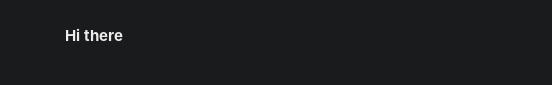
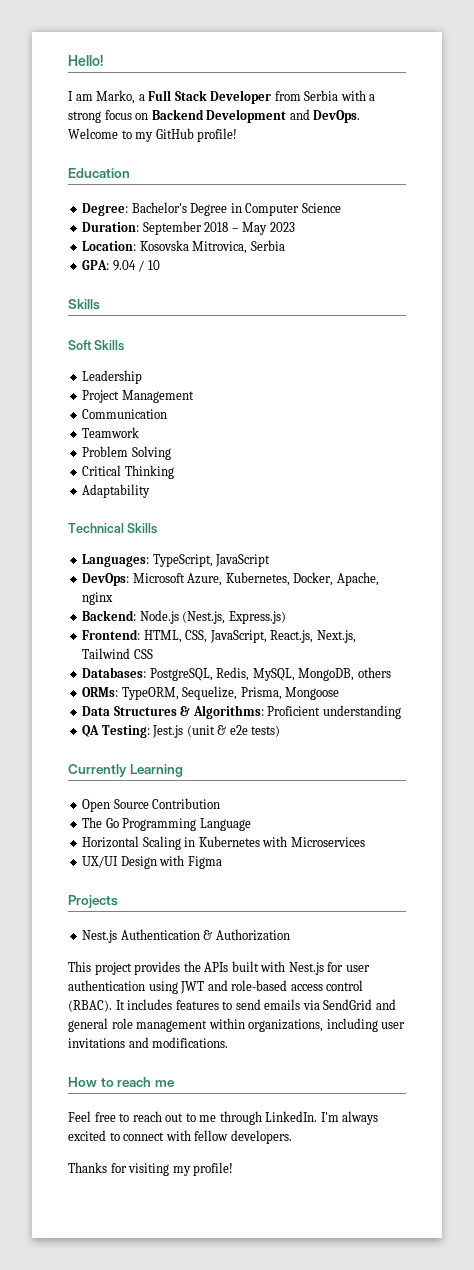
[65,28,124,41] Hi there -> [68,55,103,66] [68,90,376,104] [68,109,361,123] [68,128,238,142] [68,168,130,178] [82,202,341,216] [82,221,295,235] [82,240,285,254] [82,260,160,272] [68,299,100,310] [68,340,125,351] [82,370,143,384] [82,390,194,403] [82,409,168,419] [82,427,140,438] [82,446,171,460] [82,465,174,479] [82,484,151,498] [68,523,158,534] [82,554,271,567] [82,572,379,586] [82,592,114,605] [82,610,286,624] [82,629,356,643] [82,648,153,659] [82,667,391,681] [82,686,340,700] [82,705,401,719] [82,725,281,738] [68,764,183,777] [82,798,221,812] [82,817,251,831] [82,836,365,850] [82,855,222,869] [68,895,118,908] [82,929,290,943] [68,961,370,975] [68,980,364,994] [68,999,396,1012] [68,1018,406,1032] [68,1037,229,1048] [68,1077,175,1087] [68,1111,379,1125] [68,1130,292,1144] [68,1162,234,1176] Hello! // I am Marko, a Full Stack Developer from Serbia with a strong focus on Backend Development and DevOps. Welcome to my GitHub profile! // Education // Degree: Bachelor's Degree in Computer Science // Duration: September 2018 – May 2023 // Location: Kosovska Mitrovica, Serbia // GPA: 9.04 / 10 // Skills // Soft Skills // Leadership // Project Management // Communication // Teamwork // Problem Solving // Critical Thinking // Adaptability // Technical Skills // Languages: TypeScript, JavaScript // DevOps: Microsoft Azure, Kubernetes, Docker, Apache, nginx // Backend: Node.js (Nest.js, Express.js) // Frontend: HTML, CSS, JavaScript, React.js, Next.js, Tailwind CSS // Databases: PostgreSQL, Redis, MySQL, MongoDB, others // ORMs: TypeORM, Sequelize, Prisma, Mongoose // Data Structures & Algorithms: Proficient understanding // QA Testing: Jest.js (unit & e2e tests) // Currently Learning // Open Source Contribution // The Go Programming Language // Horizontal Scaling in Kubernetes with Microservices // UX/UI Design with Figma // Projects // Nest.js Authentication & Authorization // This project provides the APIs built with Nest.js for user authentication using JWT and role-based access control (RBAC). It includes features to send emails via SendGrid and general role management within organizations, including user invitations and modifications. // How to reach me // Feel free to reach out to me through LinkedIn. I'm always excited to connect with fellow developers. // Thanks for visiting my profile!

